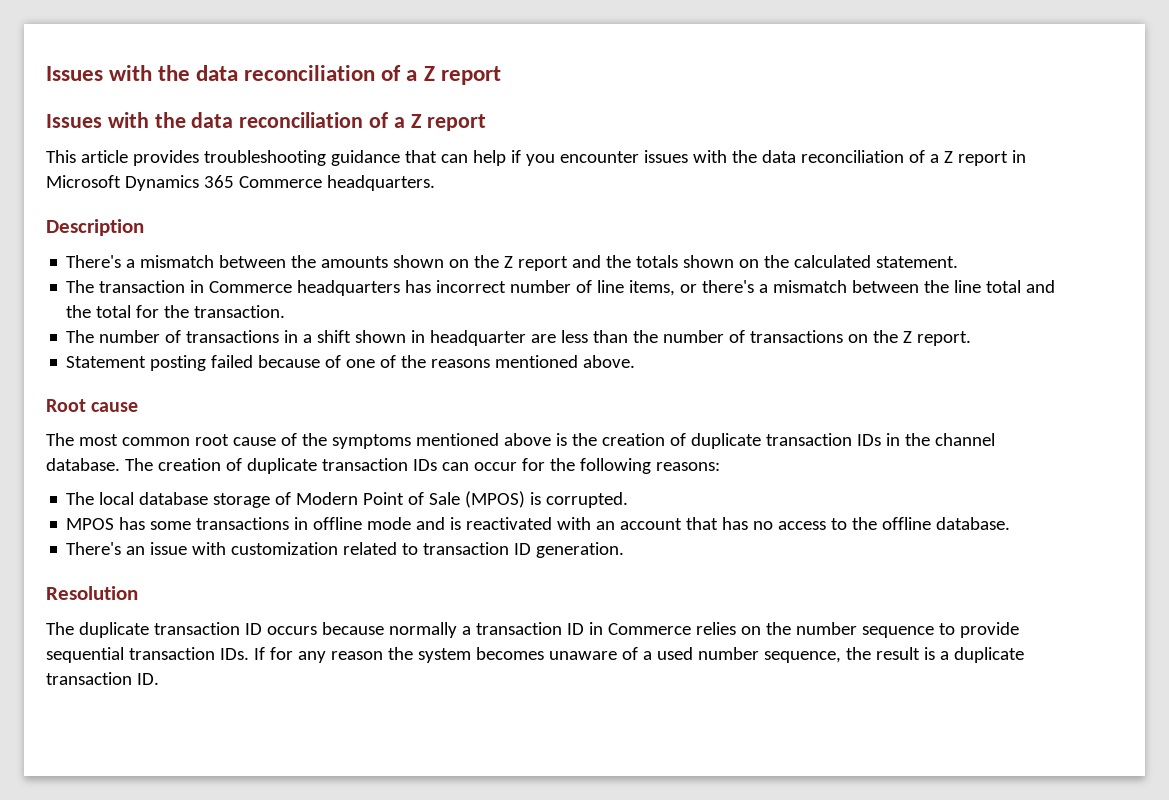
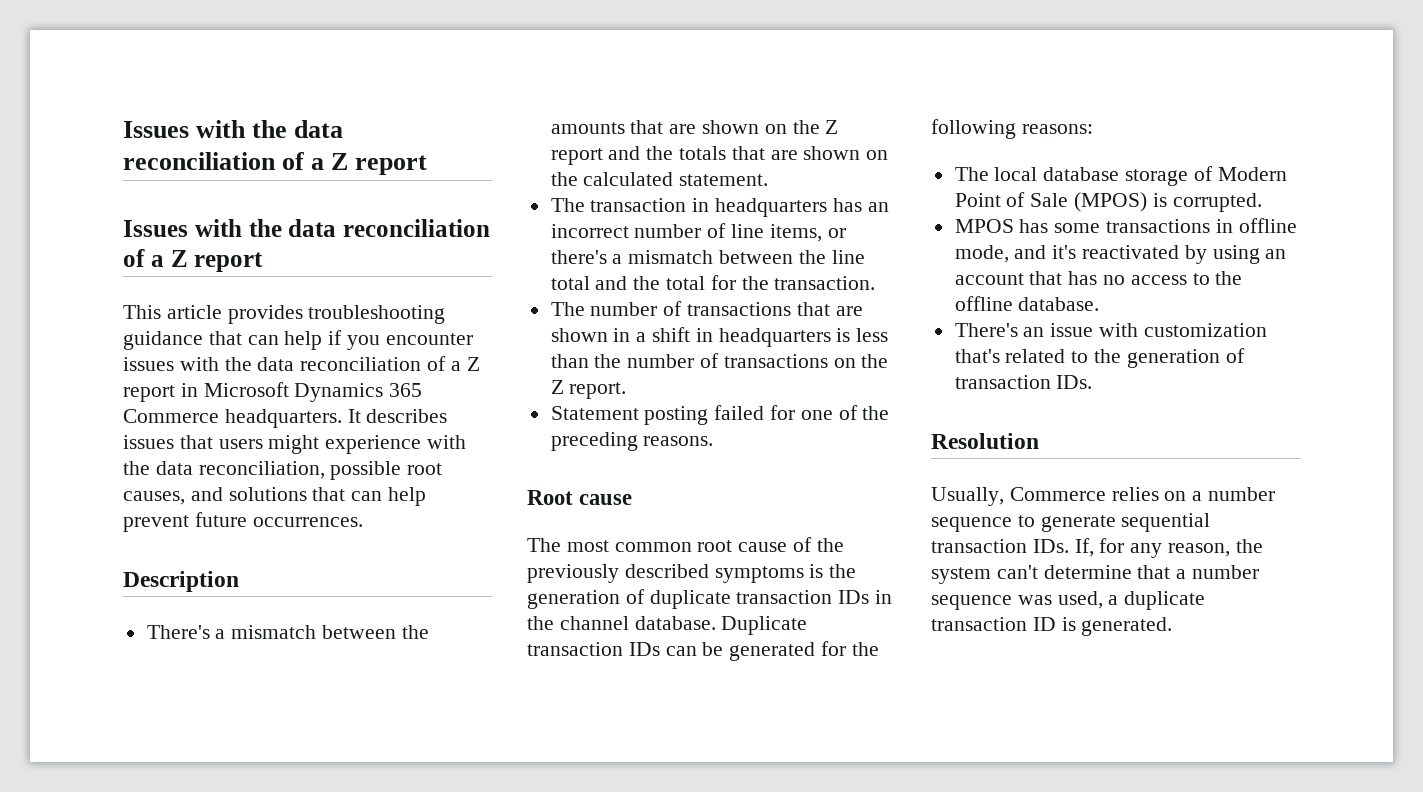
(435, 183) none -> [347,409,448,423] [123,435,467,454] [123,461,443,480] [123,487,427,506] [123,512,363,532] It describes issues that users might experience with the data reconciliation, possible root causes, and solutions that can help prevent future occurrences.
(389, 262) none -> [630,120,697,134] that are
(679, 261) none -> [731,146,798,160] that are
[209,281,293,293] Commerce -> (710, 205) none
(432, 286) none -> [867,202,889,212] an
[284,330,557,346] in a shift shown in headquarter are -> [796,302,863,316] [550,327,851,347] that are shown in a shift in headquarters is
[258,355,342,368] because of -> [770,405,796,420] for
[431,355,636,368] reasons mentioned above. -> [550,432,714,451] preceding reasons.
[331,433,551,449] symptoms mentioned above -> [527,564,804,583] previously described symptoms
[601,433,665,446] creation -> [527,590,620,609] generation
[124,458,317,474] The creation of duplicate -> [721,616,808,635] Duplicate
[473,462,517,471] occur -> [702,642,816,661] be generated
[367,517,592,530] mode and is reactivated with -> [954,245,1260,264] mode, and it's reactivated by using
(339, 548) none -> [954,349,1000,363] that's
[423,542,625,558] [46,586,138,600] [46,622,1019,638] [46,647,1024,663] [46,672,159,685] transaction ID generation. // Resolution // The duplicate transaction ID occurs because normally a transaction ID in Commerce relies on the number sequence to provide sequential transaction IDs. If for any reason the system becomes unaware of a used number sequence, the result is a duplicate transaction ID. -> [1094,348,1245,368] [954,375,1093,389] [931,433,1039,449] [931,487,1276,506] [931,513,1211,532] [931,538,1263,558] [931,565,1260,584] [931,591,1206,610] [931,617,1173,636] the generation of transaction IDs. // Resolution // Usually, Commerce relies on a number sequence to generate sequential transaction IDs. If, for any reason, the system can't determine that a number sequence was used, a duplicate transaction ID is generated.

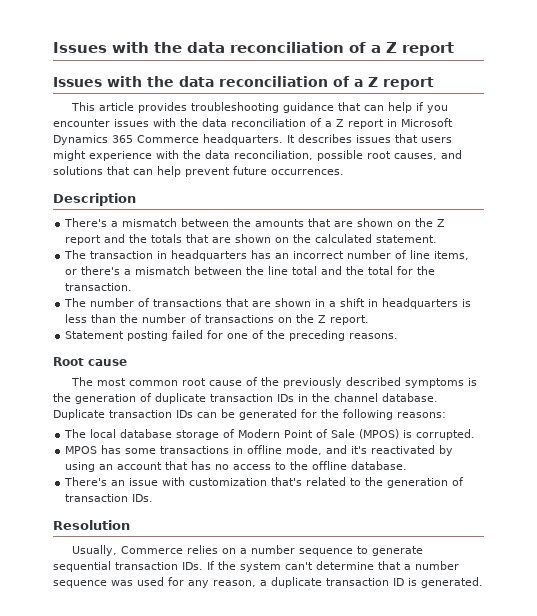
[1074,538,1231,558] If, for any reason, -> [207,561,215,570] If
[1057,591,1103,609] used, -> [137,577,256,588] used for any reason,

